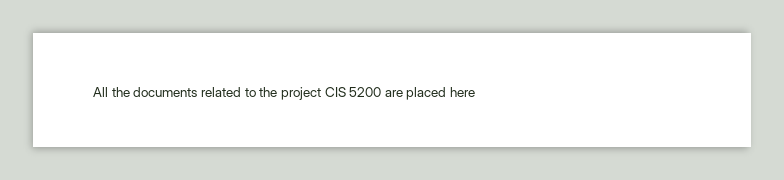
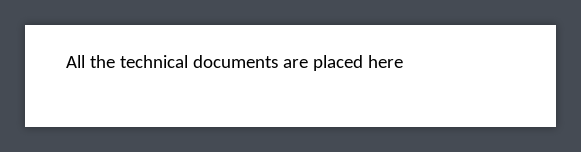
[133,87,382,100] documents related to the project CIS 5200 -> [119,55,278,68] technical documents

